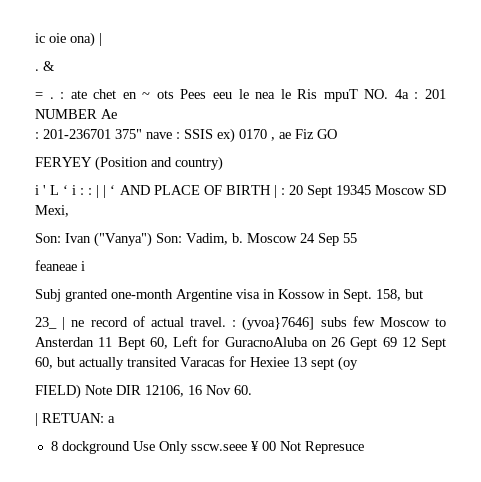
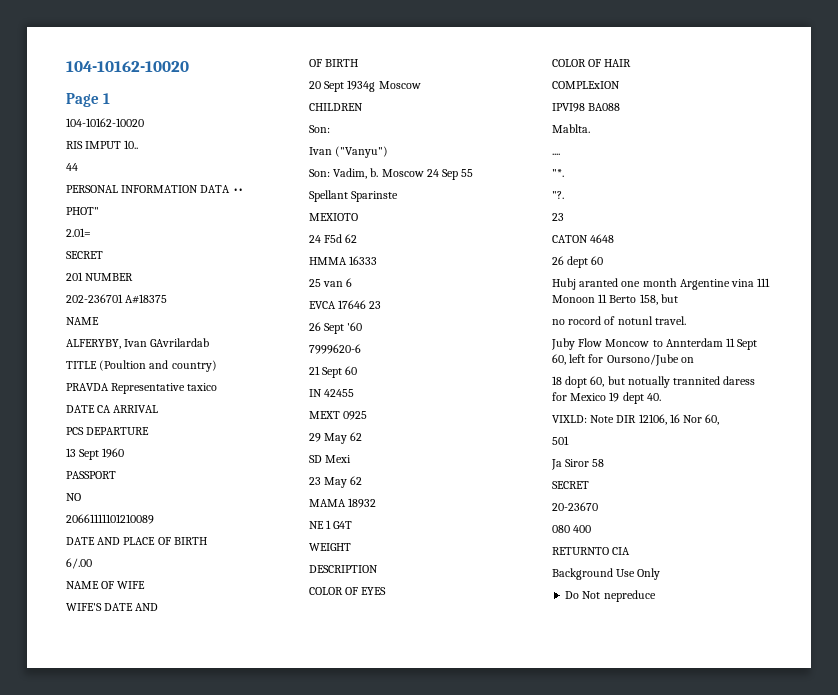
[35,32,102,47] [35,61,55,71] [35,89,446,102] [35,109,117,119] [35,128,337,143] [35,156,223,171] [35,185,285,198] ic oie ona) | // . & // = . : ate chet en ~ ots Pees eeu le nea le Ris mpuT NO. 4a : 201 NUMBER Ae // : 201-236701 375" nave : SSIS ex) 0170 , ae Fiz GO // FERYEY (Position and country) // i ' L ‘ i : : | | ‘ AND PLACE OF BIRTH | : -> [66,61,189,72] [66,93,111,107] [66,118,144,127] [66,140,139,149] [66,163,78,171] [66,185,243,193] [66,207,99,215] [66,228,91,237] [66,251,103,259] [66,272,134,281] [66,294,168,304] [66,317,99,325] [66,338,210,349] [66,360,217,372] [66,383,218,394] [66,405,159,413] [66,427,150,435] [66,448,125,460] [66,471,116,479] [66,493,81,501] [66,514,154,524] [66,537,207,545] [66,558,92,569] [66,581,146,589] [66,603,159,611] [309,59,359,67] 104-10162-10020 // Page 1 // 104-10162-10020 // RIS IMPUT 10.. // 44 // PERSONAL INFORMATION DATA •• // PHOT" // 2.01= // SECRET // 201 NUMBER // 202-236701 A#18375 // NAME // ALFERYBY, Ivan GAvrilardab // TITLE (Poultion and country) // PRAVDA Representative taxico // DATE CA ARRIVAL // PCS DEPARTURE // 13 Sept 1960 // PASSPORT // NO // 20661111101210089 // DATE AND PLACE OF BIRTH // 6/.00 // NAME OF WIFE // WIFE'S DATE AND // OF BIRTH //
[335,185,447,195] [35,205,69,217] [35,232,152,247] 19345 Moscow SD Mexi, // Son: Ivan ("Vanya") -> [347,80,421,92] [309,103,363,111] [309,125,330,133] [309,146,389,158] 1934g Moscow // CHILDREN // Son: // Ivan ("Vanyu") //
[35,260,85,271] [35,289,423,302] [35,316,447,331] [35,336,446,350] [35,356,358,371] [35,384,252,399] [35,413,115,426] [50,441,364,454] feaneae i // Subj granted one-month Argentine visa in Kossow in Sept. 158, but // 23_ | ne record of actual travel. : (yvoa}7646] subs few Moscow to Ansterdan 11 Bept 60, Left for GuracnoAluba on 26 Gept 69 12 Sept 60, but actually transited Varacas for Hexiee 13 sept (oy // FIELD) Note DIR 12106, 16 Nov 60. // | RETUAN: a // 8 dockground Use Only sscw.seee ¥ 00 Not Represuce -> [309,190,399,202] [309,213,358,221] [309,234,358,243] [309,256,378,265] [309,278,353,287] [309,300,382,309] [309,322,363,334] [309,344,361,354] [309,366,358,378] [309,389,355,397] [309,411,368,420] [309,432,363,444] [309,455,352,463] [309,476,363,488] [309,498,377,508] [309,520,353,529] [309,543,351,551] [309,565,378,573] [309,587,387,595] [552,59,632,67] [552,81,620,89] [552,103,621,112] [552,124,590,133] [552,153,560,155] [552,169,564,177] [552,191,564,199] [552,213,564,221] [552,234,615,243] [552,256,604,268] [552,278,771,290] [552,294,678,305] [552,316,686,325] [551,338,758,350] [552,354,694,366] [552,376,756,388] [552,392,661,404] [552,414,720,425] [552,436,569,445] [551,459,605,470] [552,481,589,489] [552,502,598,511] [552,525,592,533] [552,547,631,555] [552,568,661,580] [565,590,656,602] Spellant Sparinste // MEXIOTO // 24 F5d 62 // HMMA 16333 // 25 van 6 // EVCA 17646 23 // 26 Sept '60 // 7999620-6 // 21 Sept 60 // IN 42455 // MEXT 0925 // 29 May 62 // SD Mexi // 23 May 62 // MAMA 18932 // NE 1 G4T // WEIGHT // DESCRIPTION // COLOR OF EYES // COLOR OF HAIR // COMPLExION // IPVI98 BA088 // Mablta. // .... // "*. // "?. // 23 // CATON 4648 // 26 dept 60 // Hubj aranted one month Argentine vina 111 Monoon 11 Berto 158, but // no rocord of notunl travel. // Juby Flow Moncow to Annterdam 11 Sept 60, left for Oursono/Jube on // 18 dopt 60, but notually trannited daress for Mexico 19 dept 40. // VIXLD: Note DIR 12106, 16 Nor 60, // 501 // Ja Siror 58 // SECRET // 20-23670 // 080 400 // RETURNTO CIA // Background Use Only // Do Not nepreduce

